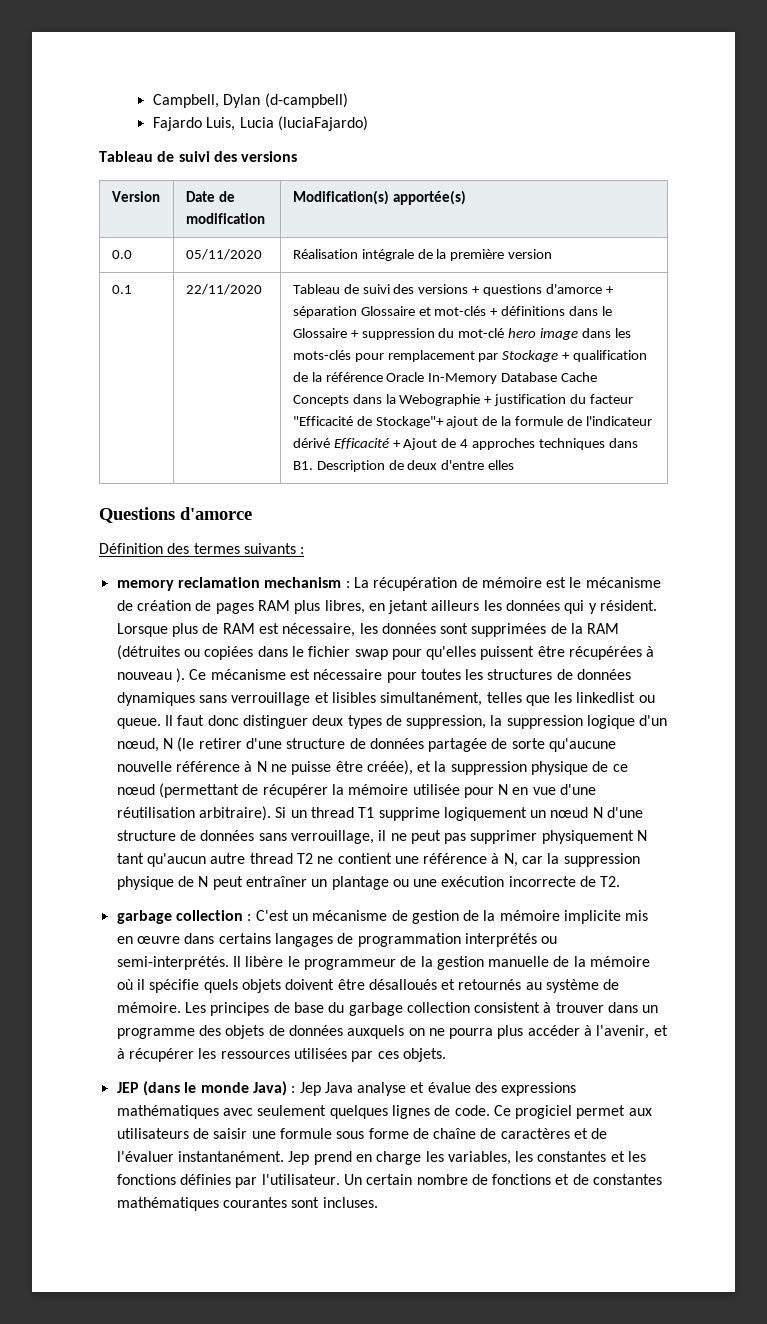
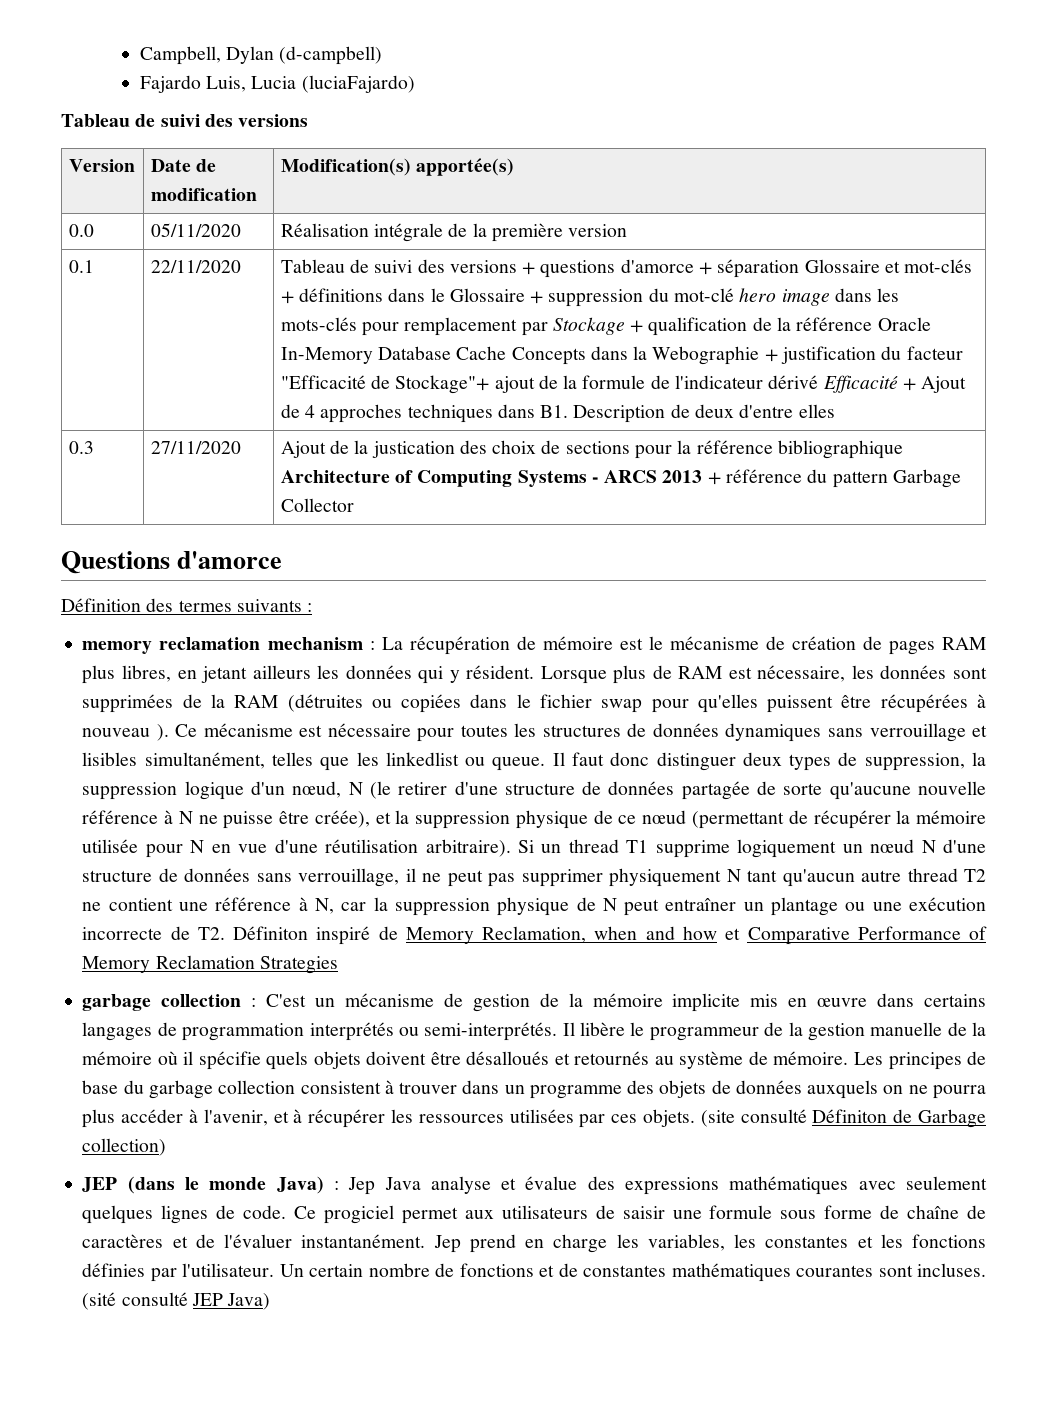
(515, 465) none -> [68,441,94,454] [150,441,241,454] [280,440,903,459] [280,469,961,488] [280,498,354,512] // 0.3 | 27/11/2020 | Ajout de la justication des choix de sections pour la référence bibliographique Architecture of Computing Systems - ARCS 2013 + référence du pattern Garbage Collector
(621, 881) none -> [233,926,987,945] [82,955,338,974] Définiton inspiré de Memory Reclamation, when and how et Comparative Performance of Memory Reclamation Strategies
(446, 1055) none -> [700,1109,986,1128] [82,1138,167,1156] (site consulté Définiton de Garbage collection)
(378, 1202) none -> [82,1292,271,1310] (sité consulté JEP Java)

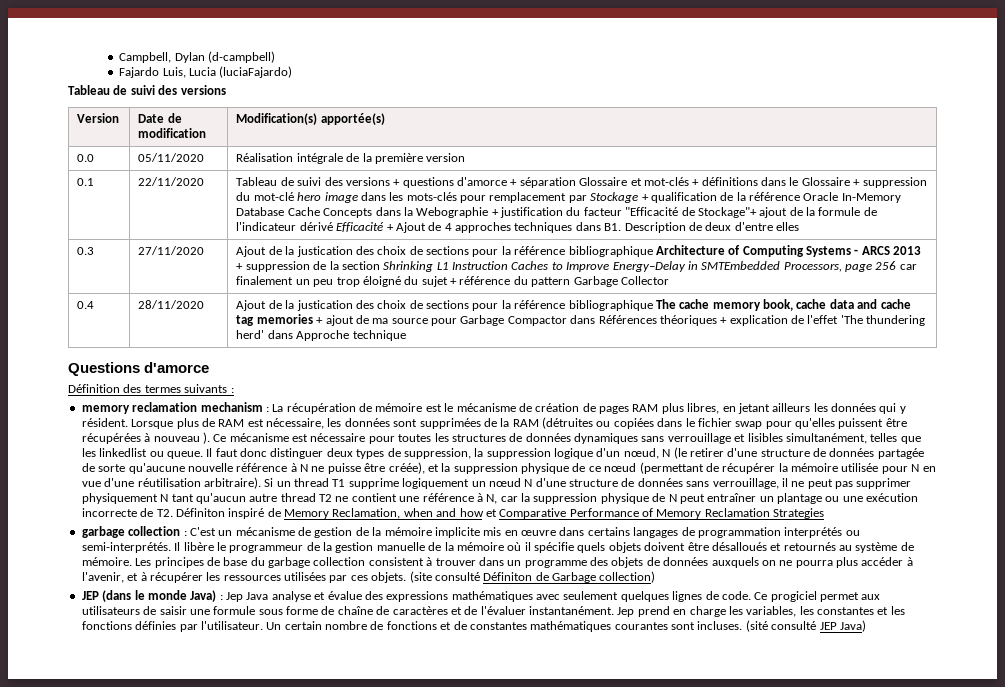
(721, 478) none -> [245,261,917,272] [236,276,458,287] suppression de la section Shrinking L1 Instruction Caches to Improve Energy–Delay in SMTEmbedded Processors, page 256 car finalement un peu trop éloigné du sujet +
(354, 505) none -> [77,301,95,309] [138,300,205,309] [236,299,911,311] [236,314,926,326] [236,330,406,341] // 0.4 | 28/11/2020 | Ajout de la justication des choix de sections pour la référence bibliographique The cache memory book, cache data and cache tag memories + ajout de ma source pour Garbage Compactor dans Références théoriques + explication de l'effet 'The thundering herd' dans Approche technique

